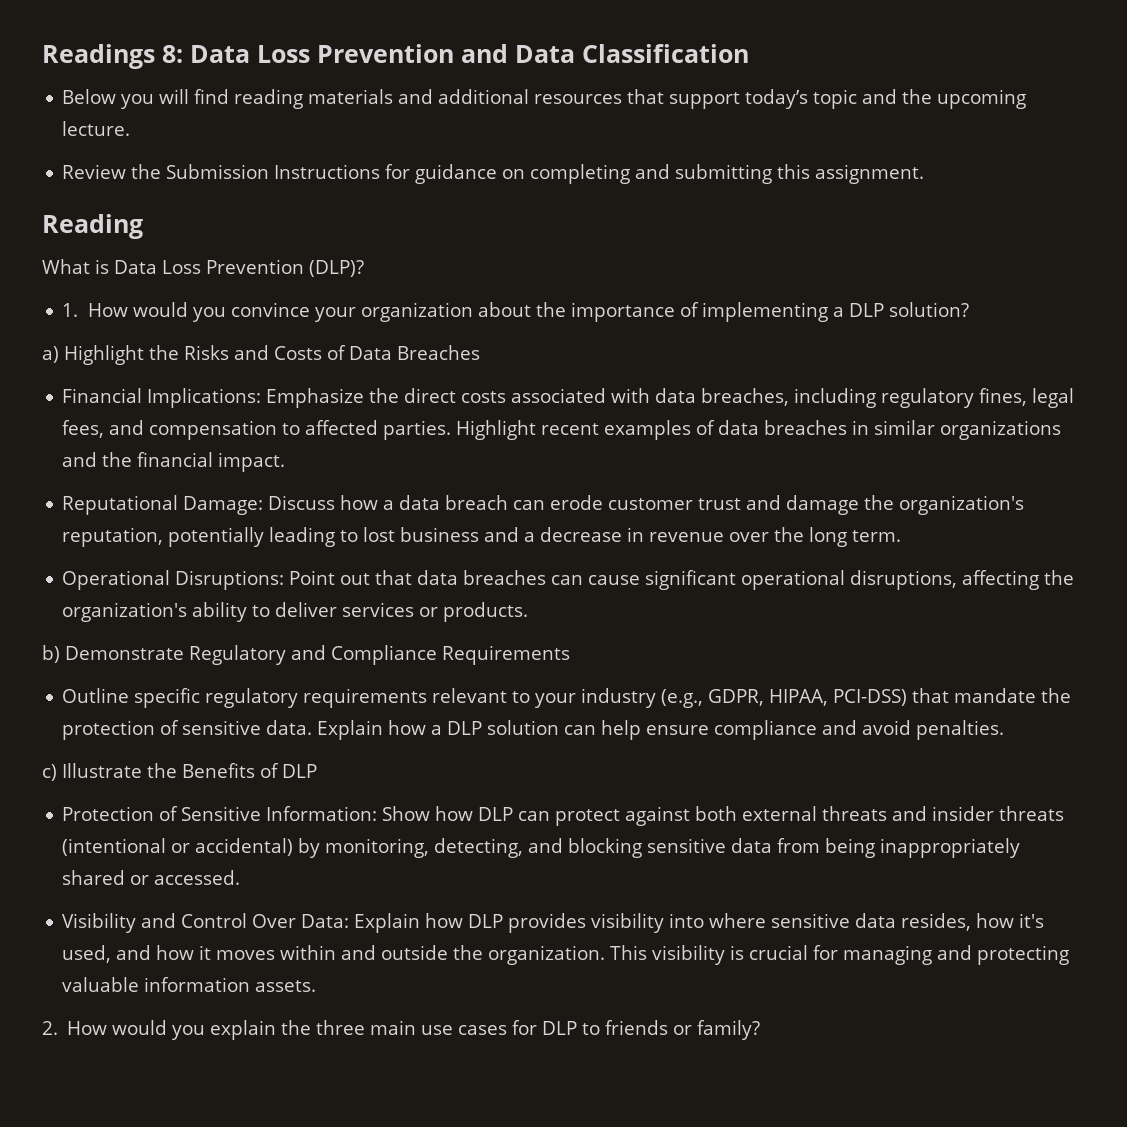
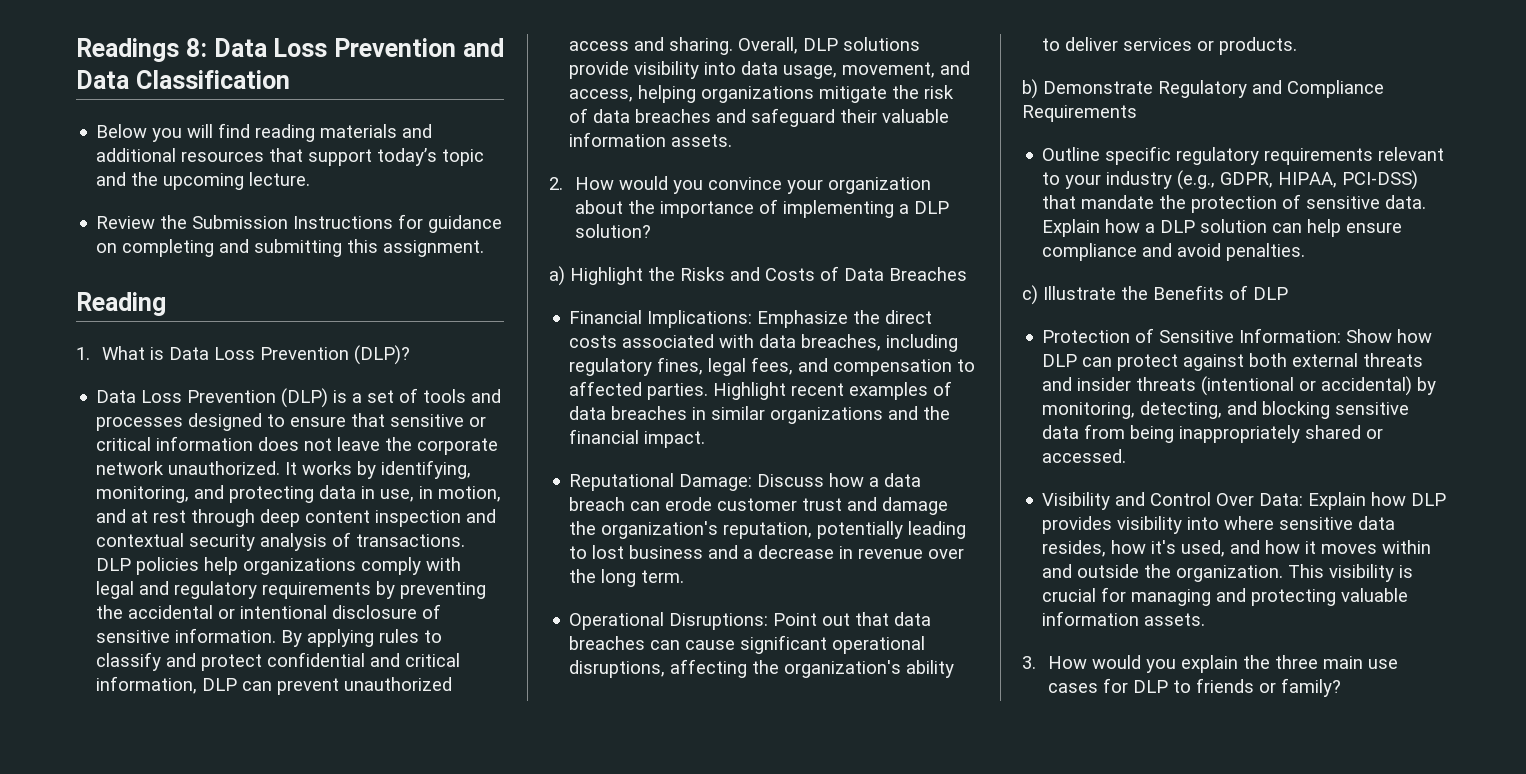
(143, 226) none -> [76,347,90,360] 1.
[62,303,79,317] 1. -> [96,388,502,408] [96,413,487,431] [96,436,499,455] [96,460,472,479] [96,485,502,503] [96,509,497,527] [96,532,466,551] [96,557,462,575] [96,581,487,599] [96,604,442,619] [96,628,443,647] [96,652,461,671] [96,676,453,695] [569,37,921,55] [569,61,971,79] [569,85,955,103] [569,108,950,127] [569,132,733,147] [549,177,563,190] Data Loss Prevention (DLP) is a set of tools and processes designed to ensure that sensitive or critical information does not leave the corporate network unauthorized. It works by identifying, monitoring, and protecting data in use, in motion, and at rest through deep content inspection and contextual security analysis of transactions. DLP policies help organizations comply with legal and regulatory requirements by preventing the accidental or intentional disclosure of sensitive information. By applying rules to classify and protect confidential and critical information, DLP can prevent unauthorized access and sharing. Overall, DLP solutions provide visibility into data usage, movement, and access, helping organizations mitigate the risk of data breaches and safeguard their valuable information assets. // 2.
[42,1021,58,1035] 2. -> [1022,656,1036,669] 3.

